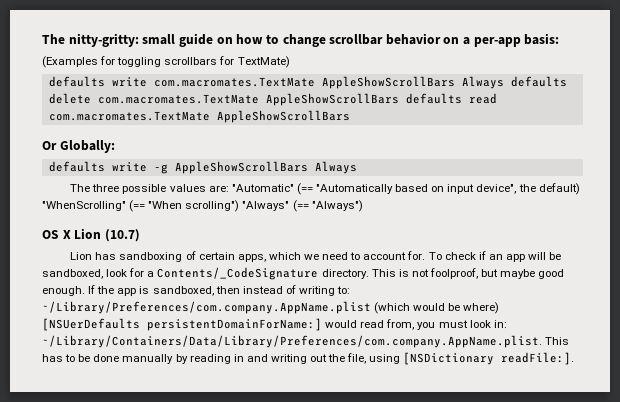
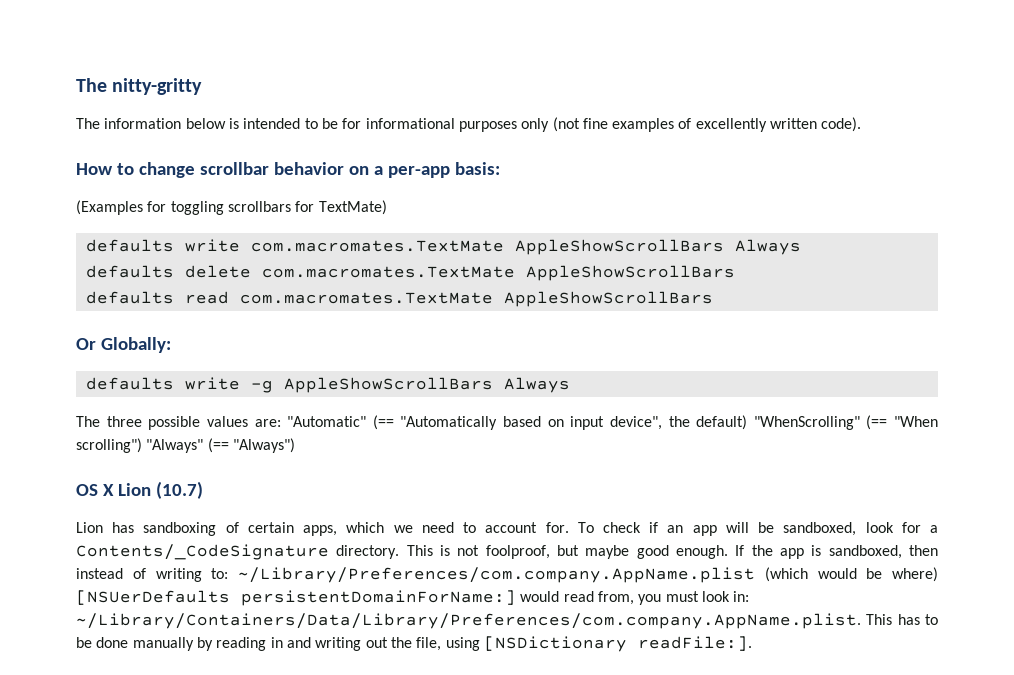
[42,33,264,47] The nitty-gritty: small guide on how -> [76,78,203,95] [76,117,862,132] [76,163,113,175] The nitty-gritty // The information below is intended to be for informational purposes only (not fine examples of excellently written code). // How
(504, 82) none -> (801, 247) //
(399, 99) none -> (735, 273) //

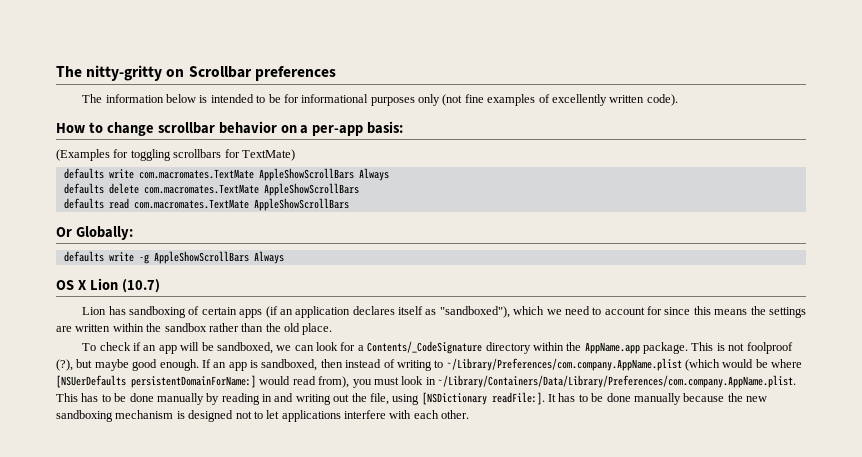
(203, 86) none -> [166,66,336,81] on Scrollbar preferences
[76,415,938,430] [76,438,295,453] // The three possible values are: "Automatic" (== "Automatically based on input device", the default) "WhenScrolling" (== "When scrolling") "Always" (== "Always") -> (284, 257) none
[303,525,338,536] apps, -> [239,306,510,318] apps (if an application declares itself as "sandboxed"),
[545,522,569,533] for. -> [647,306,806,318] [56,323,333,335] for since this means the settings are written within the sandbox rather than the old place. //
(857, 529) none -> [276,345,314,351] we can
[336,545,400,559] directory. -> [485,342,689,354] directory within the AppName.app package.
[485,545,550,559] foolproof, -> [746,342,793,354] [56,359,73,371] foolproof (?),
[751,545,773,556] the -> [213,362,227,368] an
[211,568,229,579] to: -> [434,360,444,368] to
[892,567,938,582] where) -> [771,359,803,368] where
[597,591,634,605] from, -> [318,376,350,388] from),
[733,591,750,602] in: -> [425,377,436,385] in
(752, 643) none -> [548,393,767,405] [56,410,470,422] It has to be done manually because the new sandboxing mechanism is designed not to let applications interfere with each other.

